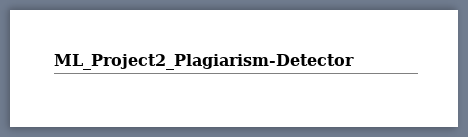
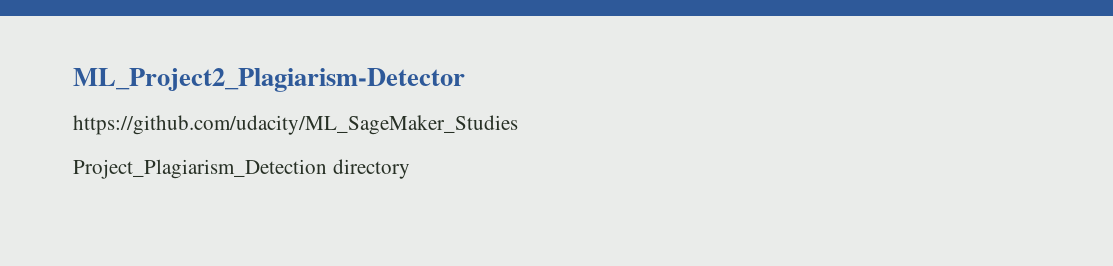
(354, 62) none -> [73,115,518,135] [73,159,410,179] // https://github.com/udacity/ML_SageMaker_Studies // Project_Plagiarism_Detection directory

